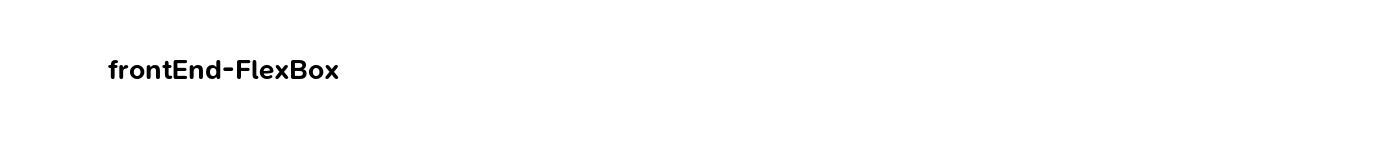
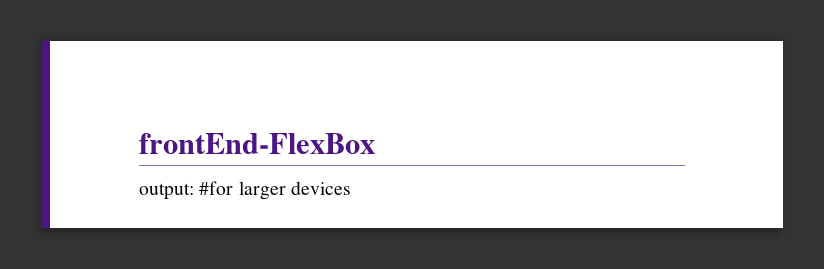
(339, 69) none -> [139,181,351,200] // output: #for larger devices

